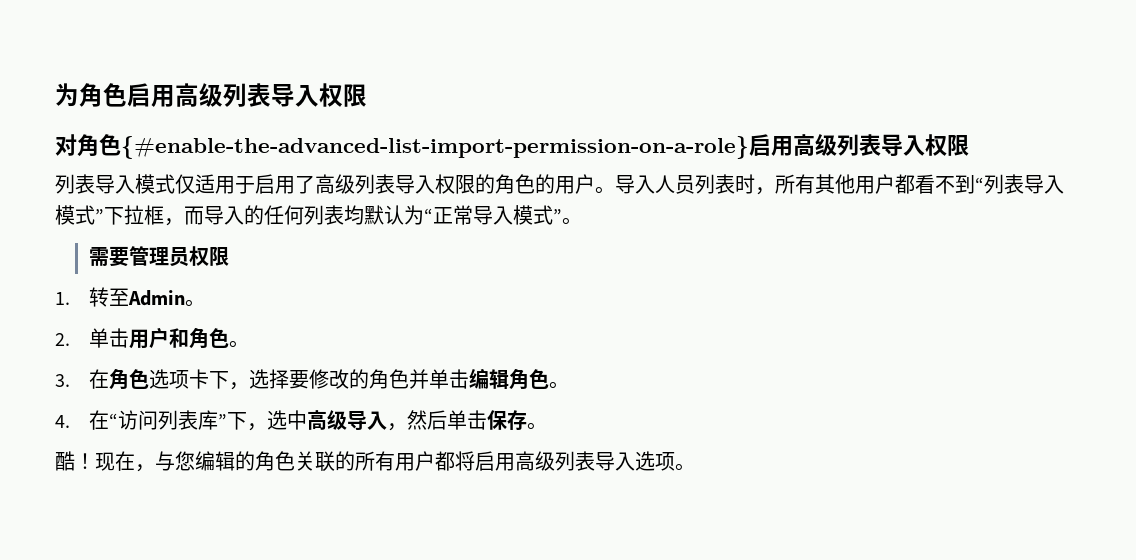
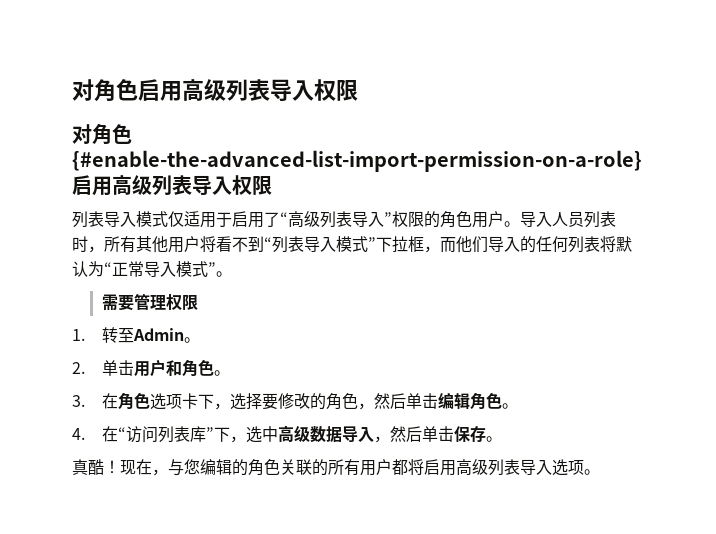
[55,83,79,107] 为 -> [72,79,94,101] 对
[315,174,435,194] 高级列表导入 -> [280,211,392,228] “高级列表导入”
[535,174,555,194] 的 -> (472, 219) none
[895,174,915,194] 都 -> [200,236,216,252] 将
(204, 215) none -> [456,236,488,253] 他们
[344,205,364,225] 均 -> [600,236,616,252] 将
[169,247,190,267] 员 -> (166, 302) none
[409,369,430,389] 并 -> [357,393,406,410] ，然后
(348, 420) none -> [309,426,342,443] 数据
(548, 426) none -> [72,459,88,475] 真

